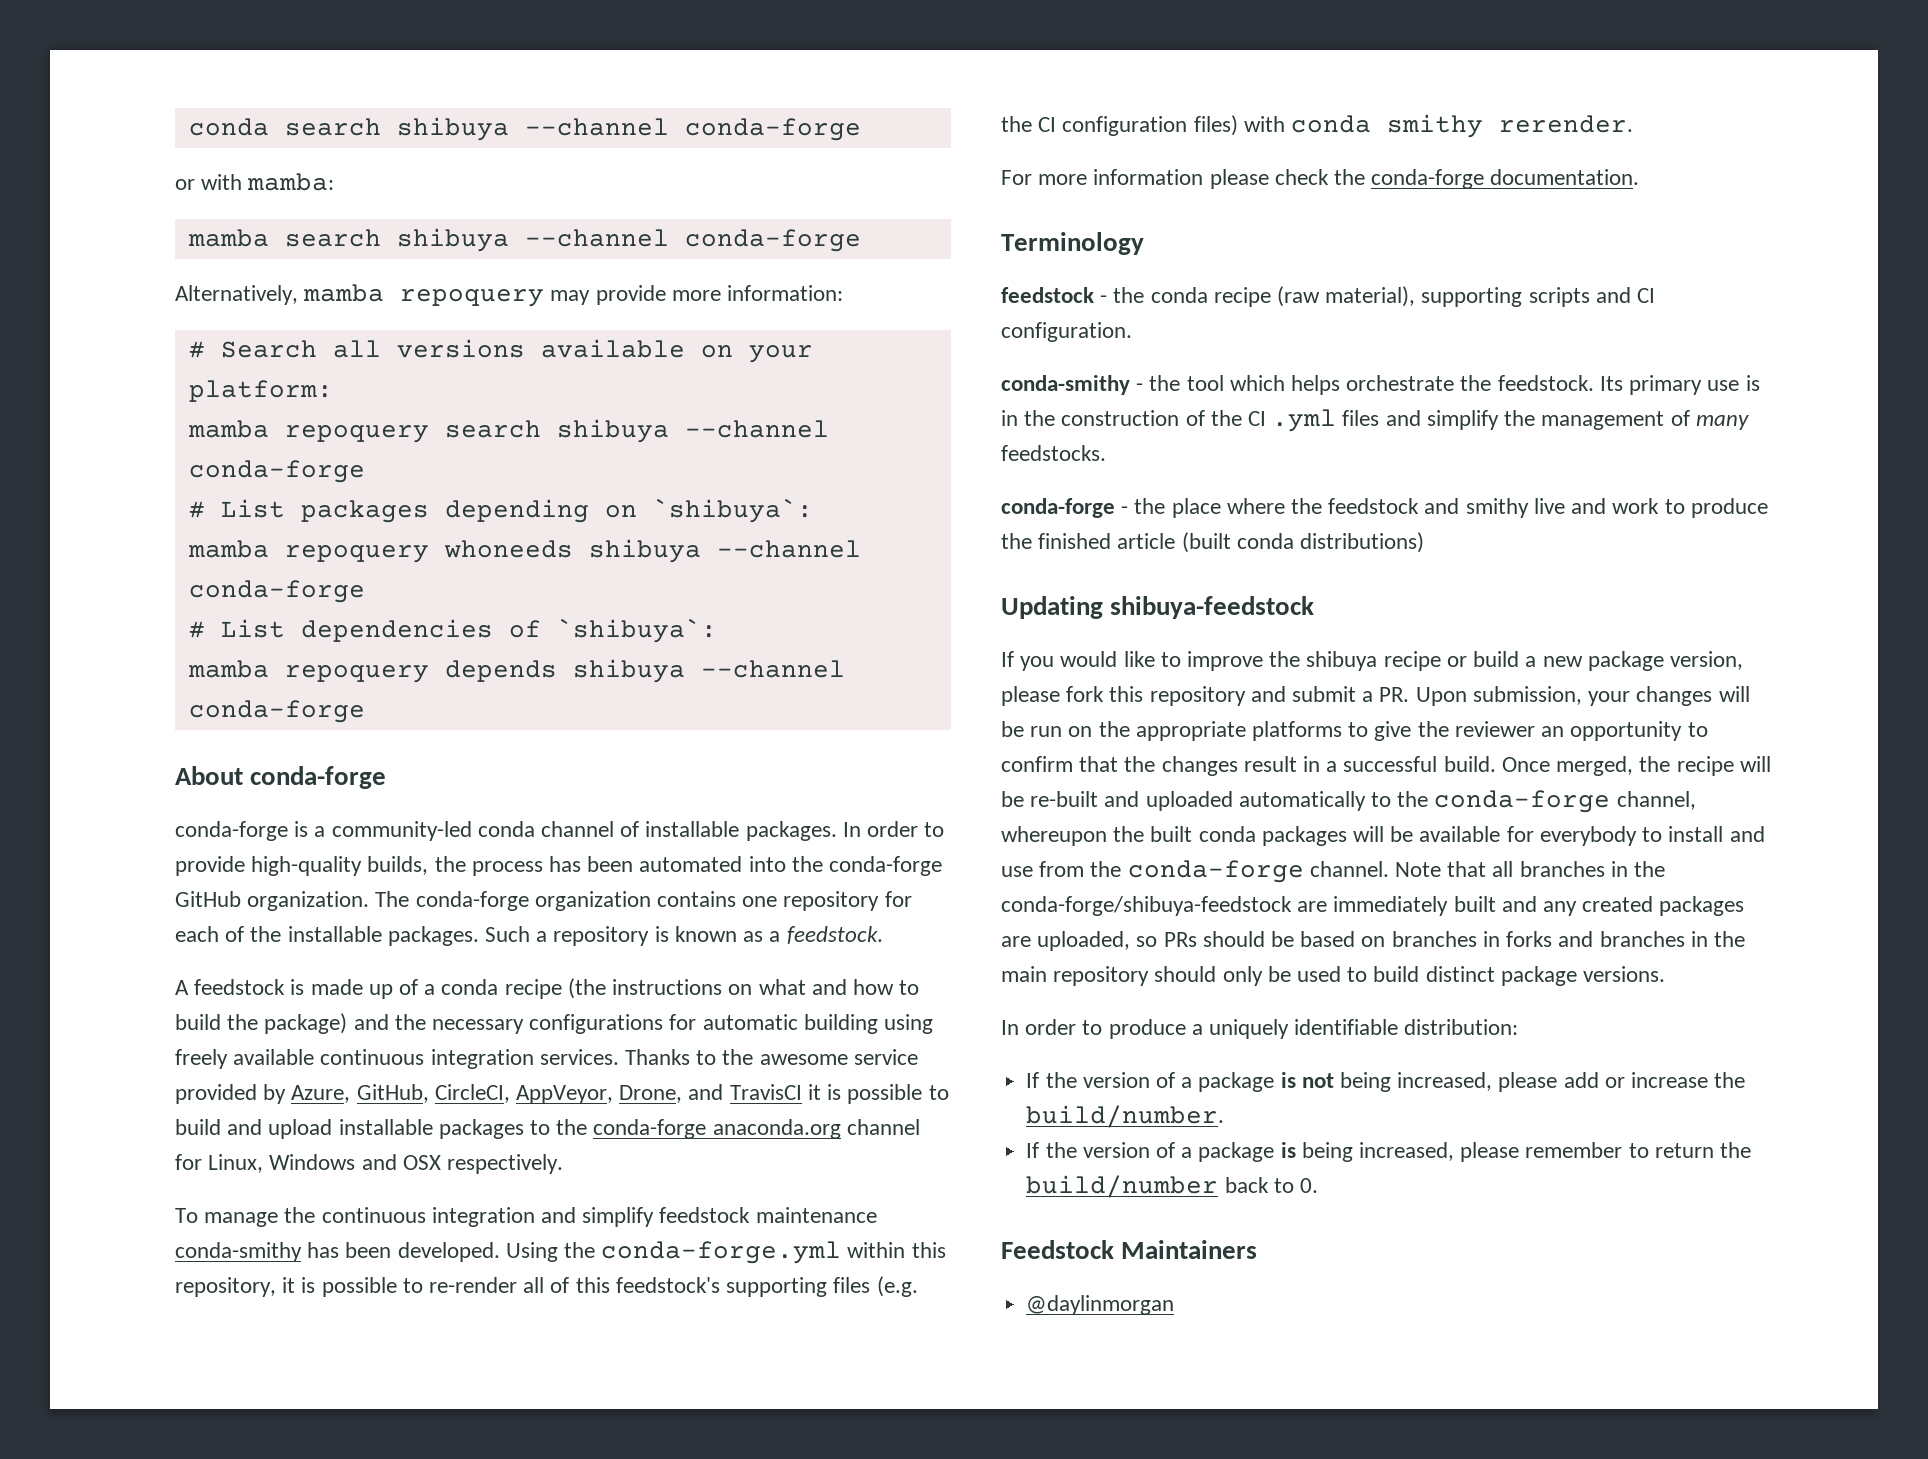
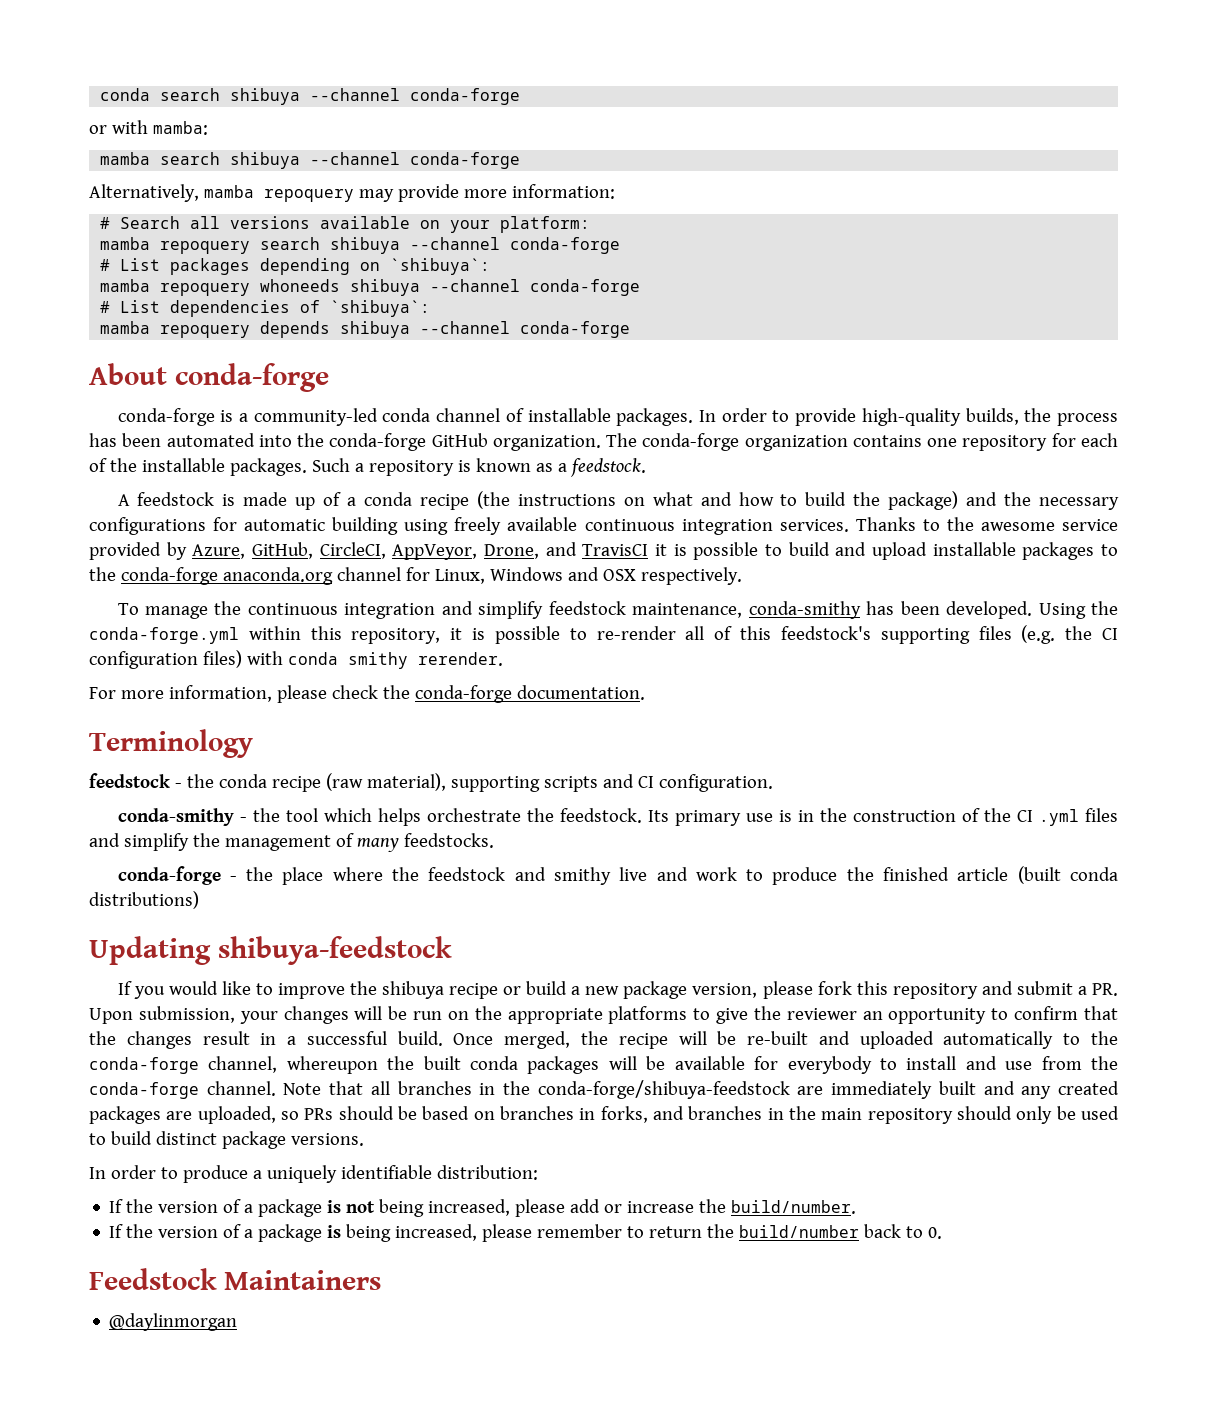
[755,1207,877,1223] maintenance -> [632,603,743,618] maintenance,
[1093,169,1204,185] information -> [168,685,272,702] information,
[1506,931,1553,947] forks -> [600,1106,648,1123] forks,

